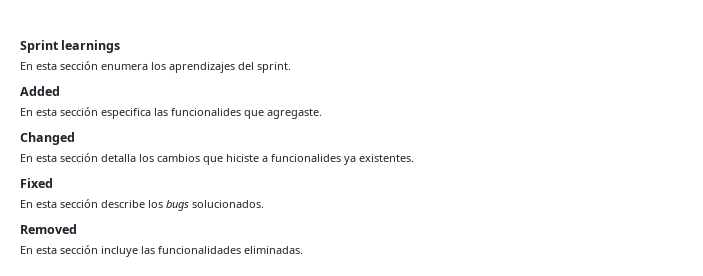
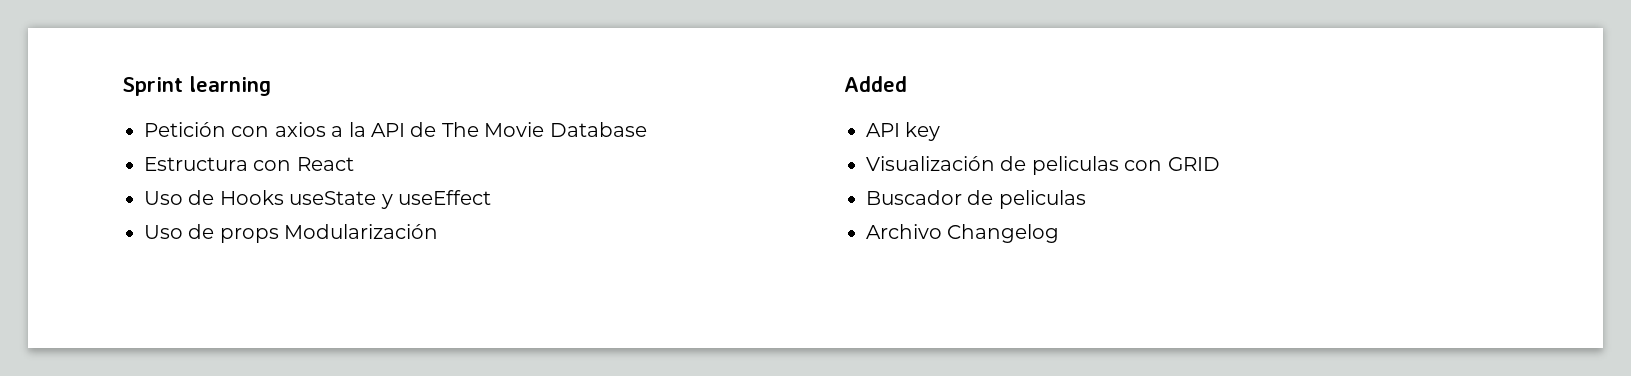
[61,40,121,53] [20,61,291,73] [20,86,60,96] [20,107,322,119] [20,132,75,145] [20,153,414,165] [20,178,53,188] [20,199,264,211] [20,224,77,234] [20,245,303,257] learnings // En esta sección enumera los aprendizajes del sprint. // Added // En esta sección especifica las funcionalides que agregaste. // Changed // En esta sección detalla los cambios que hiciste a funcionalides ya existentes. // Fixed // En esta sección describe los bugs solucionados. // Removed // En esta sección incluye las funcionalidades eliminadas. -> [189,76,271,96] [144,122,647,137] [144,157,354,171] [144,190,491,209] [144,224,439,243] [844,76,907,92] [866,122,941,141] [866,156,1220,175] [866,190,1086,209] [866,224,1060,243] learning // Petición con axios a la API de The Movie Database // Estructura con React // Uso de Hooks useState y useEffect // Uso de props Modularización // Added // API key // Visualización de peliculas con GRID // Buscador de peliculas // Archivo Changelog

